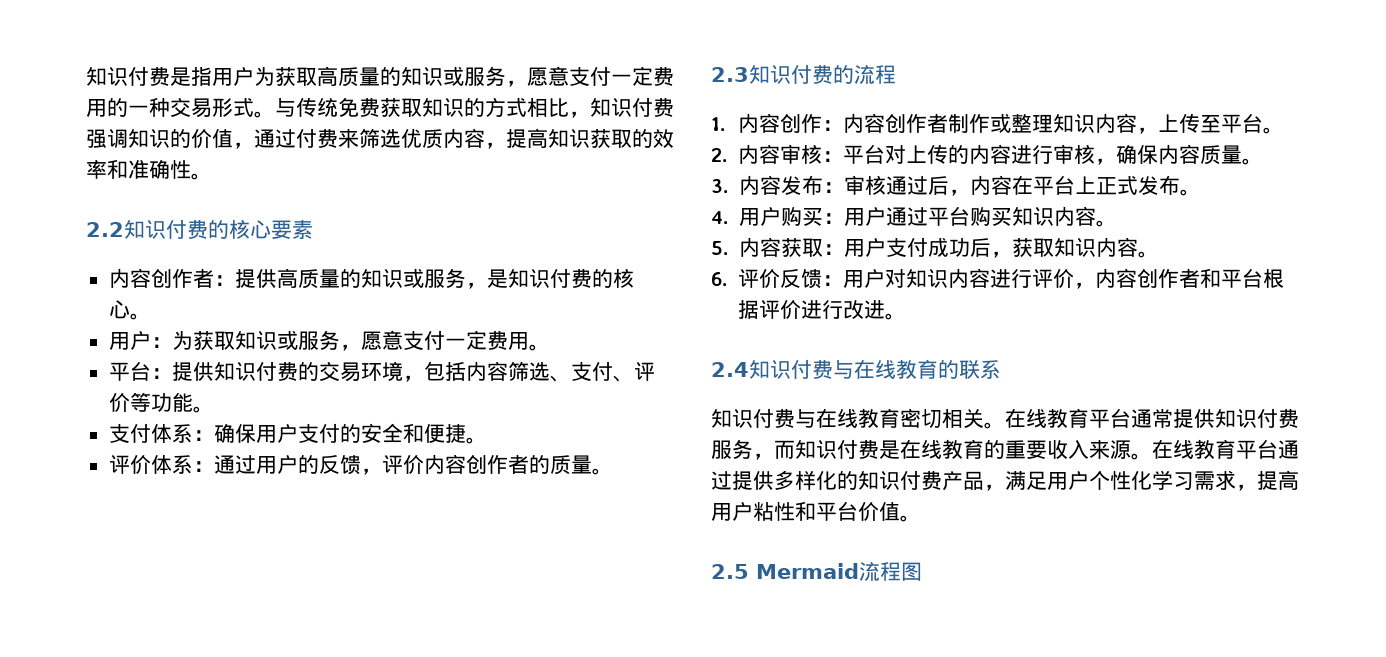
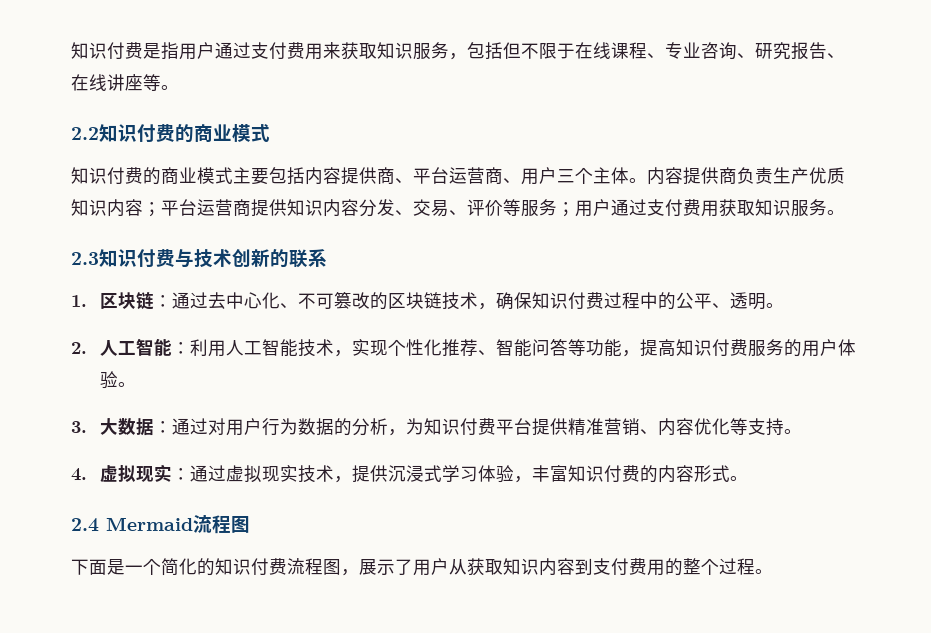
[254,66,674,87] [86,97,674,118] [86,128,674,149] [86,159,212,180] [86,219,313,240] [108,268,634,289] [108,300,151,320] [108,330,550,351] [108,361,655,382] [108,392,214,413] [108,423,487,444] [108,454,613,475] [711,64,896,84] [711,113,1285,134] [711,144,1264,165] [711,175,1202,196] [711,206,1118,227] [711,237,1160,258] [711,268,1285,289] [738,300,907,320] [711,359,1001,379] [711,408,1299,429] [711,439,1299,460] [711,470,1299,491] [711,501,921,522] [711,561,922,581] 为获取高质量的知识或服务，愿意支付一定费用的一种交易形式。与传统免费获取知识的方式相比，知识付费强调知识的价值，通过付费来筛选优质内容，提高知识获取的效率和准确性。 // 2.2知识付费的核心要素 // 内容创作者：提供高质量的知识或服务，是知识付费的核心。 // 用户：为获取知识或服务，愿意支付一定费用。 // 平台：提供知识付费的交易环境，包括内容筛选、支付、评价等功能。 // 支付体系：确保用户支付的安全和便捷。 // 评价体系：通过用户的反馈，评价内容创作者的质量。 // 2.3知识付费的流程 // 1.内容创作：内容创作者制作或整理知识内容，上传至平台。 // 2.内容审核：平台对上传的内容进行审核，确保内容质量。 // 3.内容发布：审核通过后，内容在平台上正式发布。 // 4.用户购买：用户通过平台购买知识内容。 // 5.内容获取：用户支付成功后，获取知识内容。 // 6.评价反馈：用户对知识内容进行评价，内容创作者和平台根据评价进行改进。 // 2.4知识付费与在线教育的联系 // 知识付费与在线教育密切相关。在线教育平台通常提供知识付费服务，而知识付费是在线教育的重要收入来源。在线教育平台通过提供多样化的知识付费产品，满足用户个性化学习需求，提高用户粘性和平台价值。 // 2.5 Mermaid流程图 -> [215,42,845,60] [71,74,179,91] [71,124,270,143] [71,167,845,185] [71,199,845,217] [71,249,327,268] [71,291,785,310] [71,338,857,357] [100,371,137,389] [71,418,803,436] [71,464,749,483] [71,515,250,534] [71,558,773,576] 通过支付费用来获取知识服务，包括但不限于在线课程、专业咨询、研究报告、在线讲座等。 // 2.2知识付费的商业模式 // 知识付费的商业模式主要包括内容提供商、平台运营商、用户三个主体。内容提供商负责生产优质知识内容；平台运营商提供知识内容分发、交易、评价等服务；用户通过支付费用获取知识服务。 // 2.3知识付费与技术创新的联系 // 1.区块链：通过去中心化、不可篡改的区块链技术，确保知识付费过程中的公平、透明。 // 2.人工智能：利用人工智能技术，实现个性化推荐、智能问答等功能，提高知识付费服务的用户体验。 // 3.大数据：通过对用户行为数据的分析，为知识付费平台提供精准营销、内容优化等支持。 // 4.虚拟现实：通过虚拟现实技术，提供沉浸式学习体验，丰富知识付费的内容形式。 // 2.4 Mermaid流程图 // 下面是一个简化的知识付费流程图，展示了用户从获取知识内容到支付费用的整个过程。

